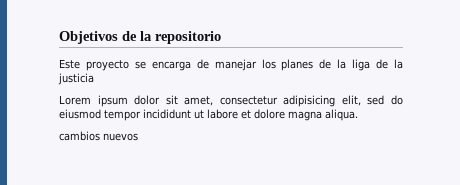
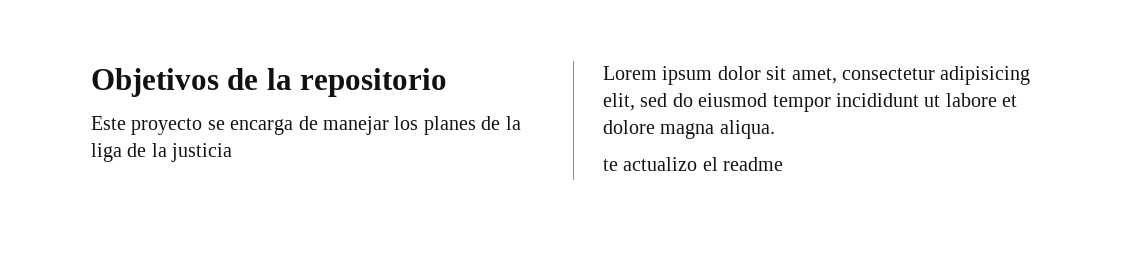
[59,131,138,141] cambios nuevos -> [603,157,784,171] te actualizo el readme

